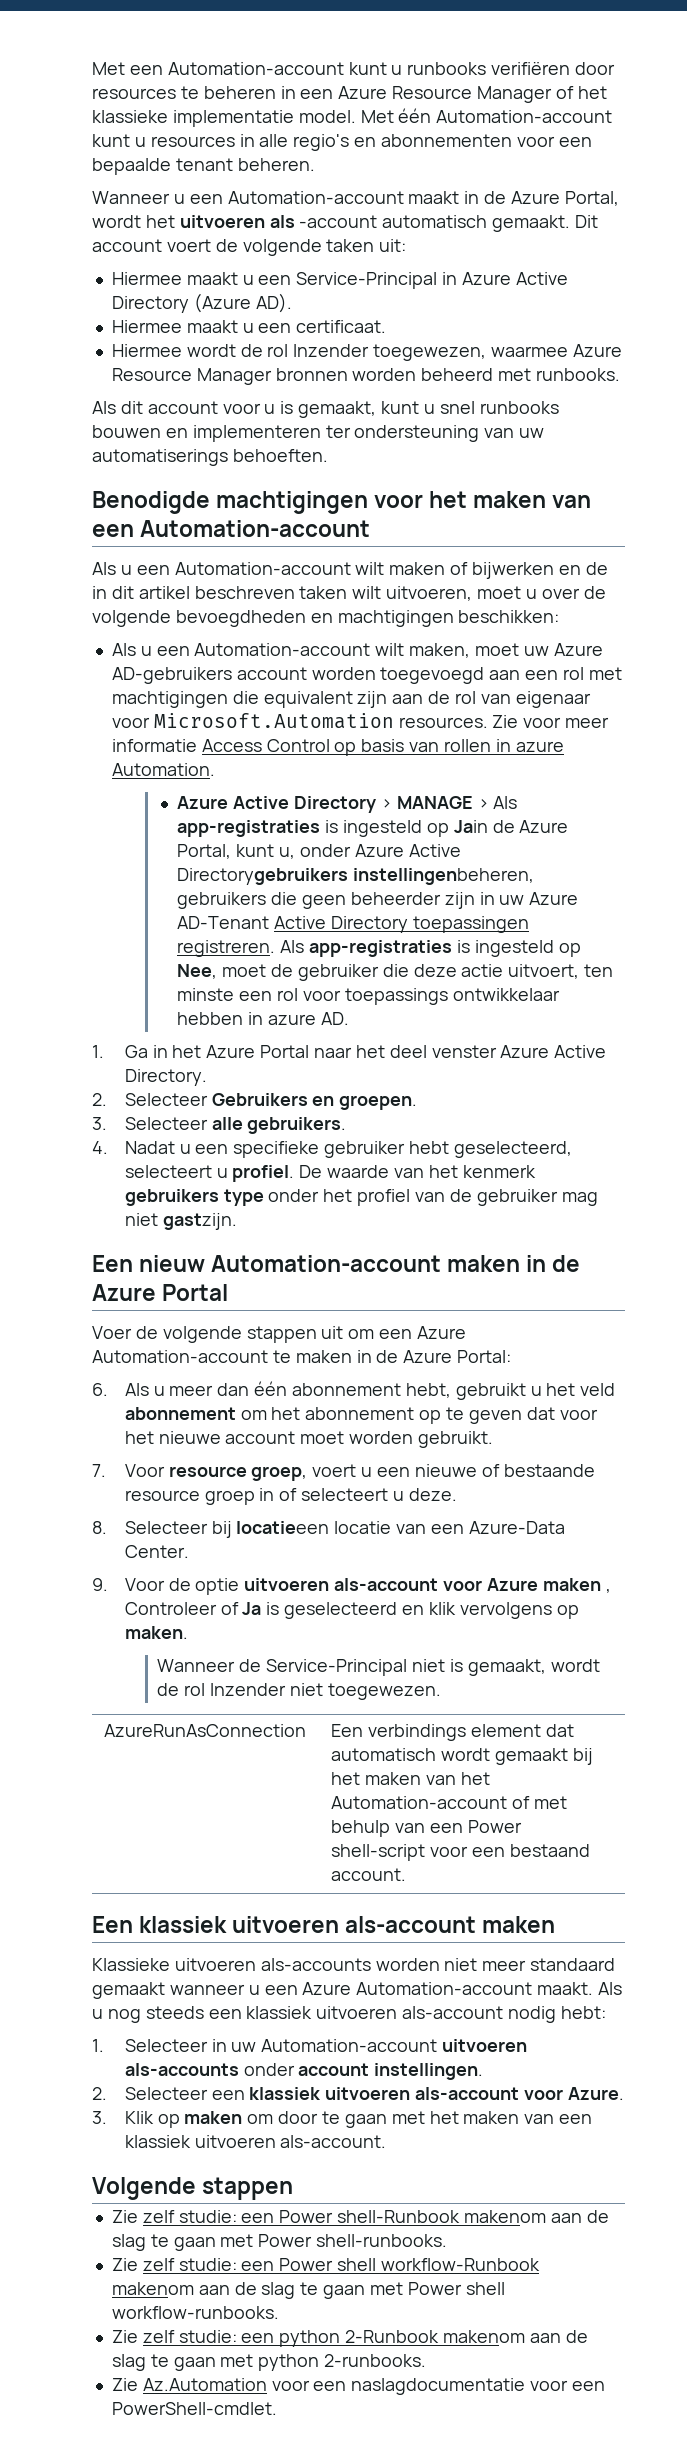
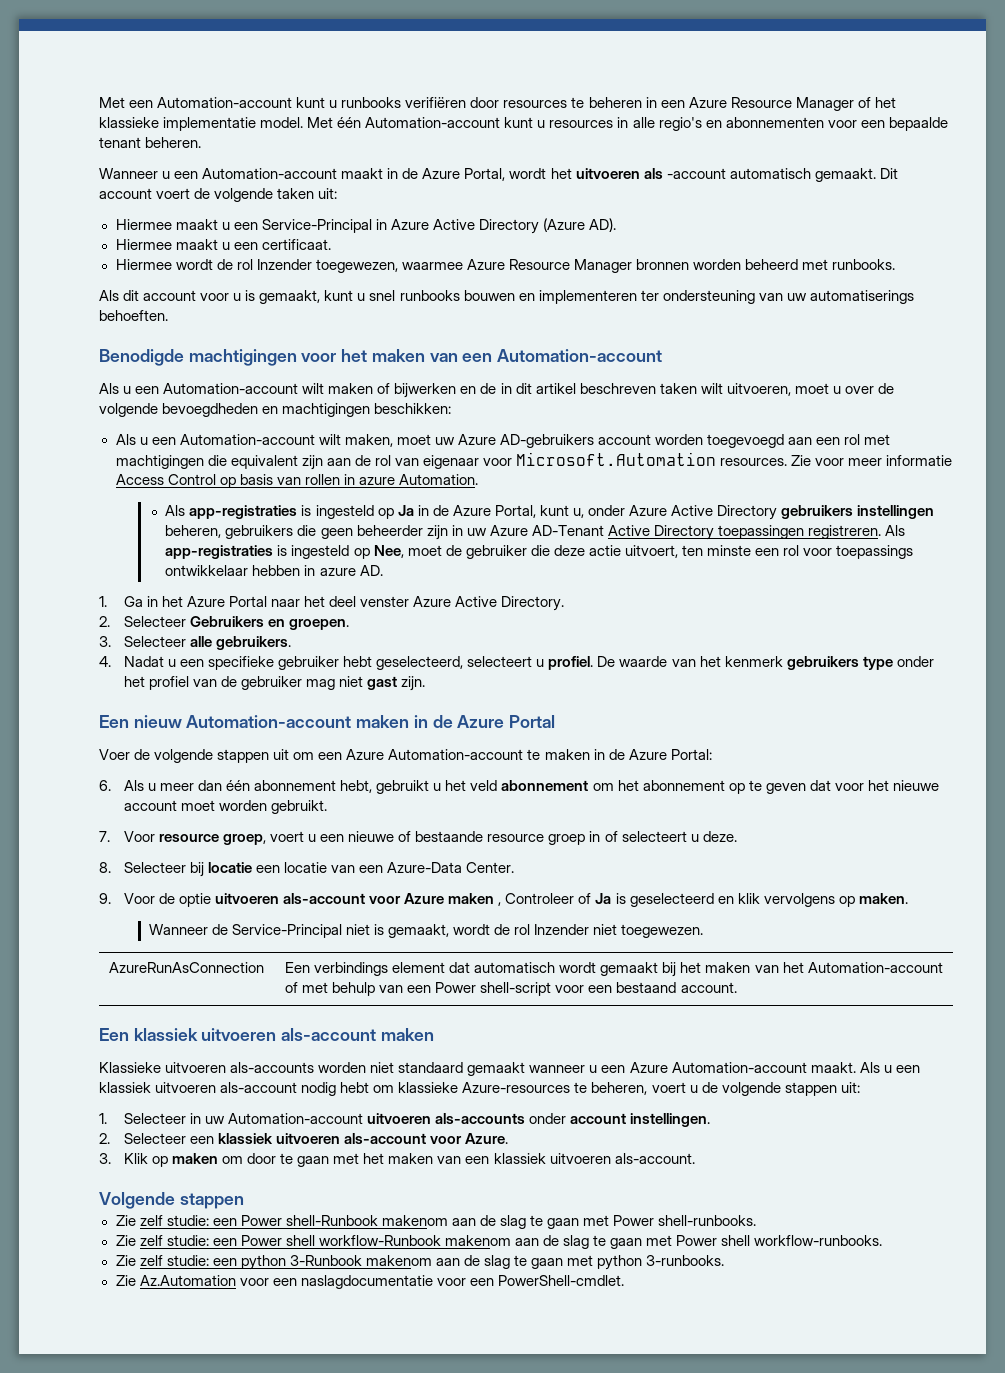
[177,796,518,813] [177,820,488,837] Azure Active Directory > MANAGE > Als app-registraties is ingesteld op Jain -> [165,505,429,519] Als app-registraties is ingesteld op Ja in
[177,868,535,885] Directorygebruikers instellingenbeheren, -> [717,505,935,520] [165,525,222,538] Directory gebruikers instellingen beheren,
[162,1213,237,1230] gastzijn. -> [367,676,426,691] gast zijn.
[236,1521,330,1534] locatieeen -> [208,862,281,873] locatie een
[482,1960,527,1971] meer -> (395, 1067) none
[107,2006,204,2023] nog steeds -> (892, 1069) none
[560,2006,606,2019] hebt: -> [340,1082,860,1096] hebt om klassieke Azure-resources te beheren, voert u de volgende stappen uit:
[345,2330,440,2343] 2-Runbook -> [289,1255,362,1266] 3-Runbook
[324,2354,427,2367] 2-runbooks. -> [646,1255,725,1266] 3-runbooks.

